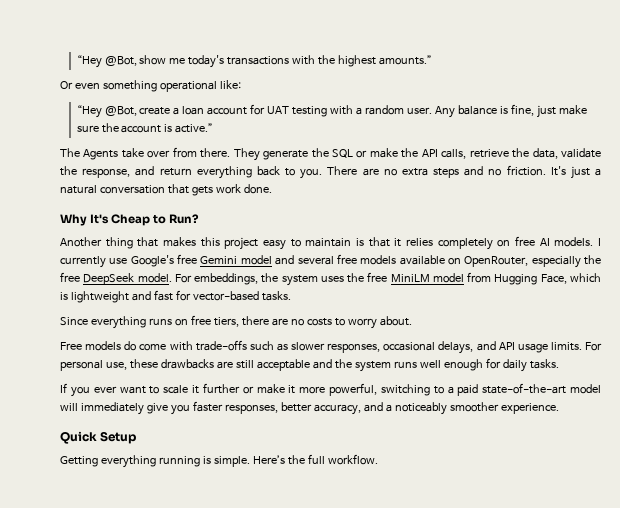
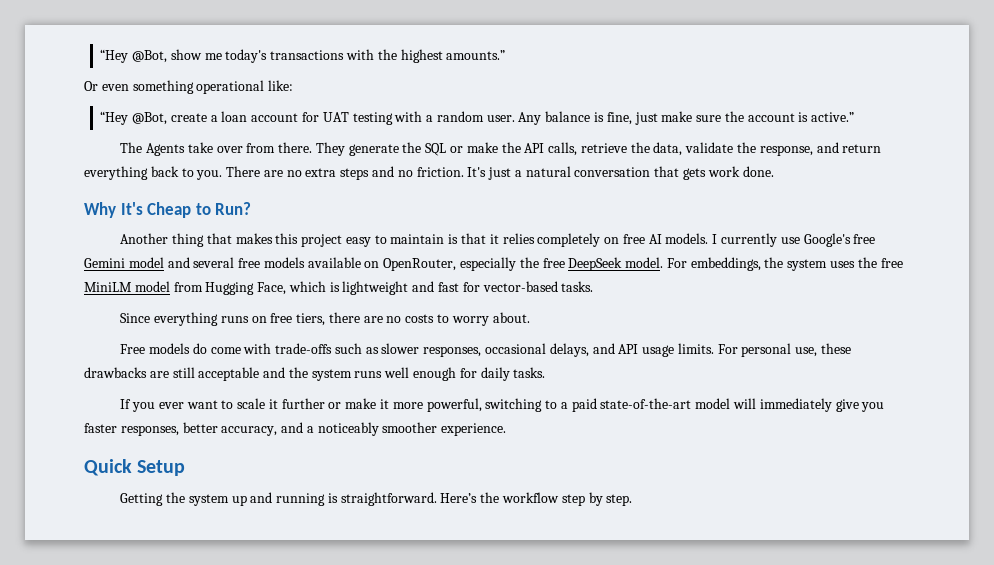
[100,455,156,468] everything -> [165,492,273,506] the system up and
[213,456,250,467] simple. -> [340,492,437,506] straightforward.
[307,454,378,465] full workflow. -> [501,492,633,506] workflow step by step.

